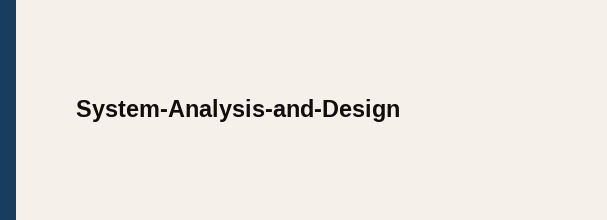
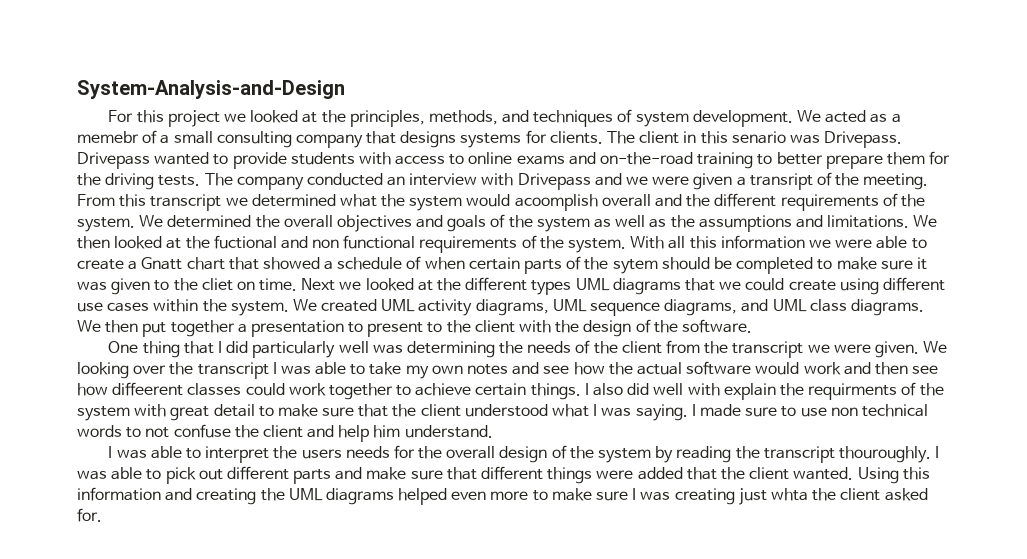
(400, 110) none -> [108,109,901,127] [77,130,903,148] [77,151,951,169] [77,172,929,190] [77,193,925,211] [77,214,938,232] [77,235,927,253] [77,256,927,274] [77,277,945,295] [77,299,924,316] [77,319,752,337] [108,340,948,358] [77,361,939,379] [77,382,944,400] [77,404,928,421] [77,424,493,442] [108,445,940,463] [77,466,930,484] [77,487,928,505] [77,508,102,522] // For this project we looked at the principles, methods, and techniques of system development. We acted as a memebr of a small consulting company that designs systems for clients. The client in this senario was Drivepass. Drivepass wanted to provide students with access to online exams and on-the-road training to better prepare them for the driving tests. The company conducted an interview with Drivepass and we were given a transript of the meeting. From this transcript we determined what the system would acoomplish overall and the different requirements of the system. We determined the overall objectives and goals of the system as well as the assumptions and limitations. We then looked at the fuctional and non functional requirements of the system. With all this information we were able to create a Gnatt chart that showed a schedule of when certain parts of the sytem should be completed to make sure it was given to the cliet on time. Next we looked at the different types UML diagrams that we could create using different use cases within the system. We created UML activity diagrams, UML sequence diagrams, and UML class diagrams. We then put together a presentation to present to the client with the design of the software. // One thing that I did particularly well was determining the needs of the client from the transcript we were given. We looking over the transcript I was able to take my own notes and see how the actual software would work and then see how diffeerent classes could work together to achieve certain things. I also did well with explain the requirments of the system with great detail to make sure that the client understood what I was saying. I made sure to use non technical words to not confuse the client and help him understand. // I was able to interpret the users needs for the overall design of the system by reading the transcript thouroughly. I was able to pick out different parts and make sure that different things were added that the client wanted. Using this information and creating the UML diagrams helped even more to make sure I was creating just whta the client asked for.

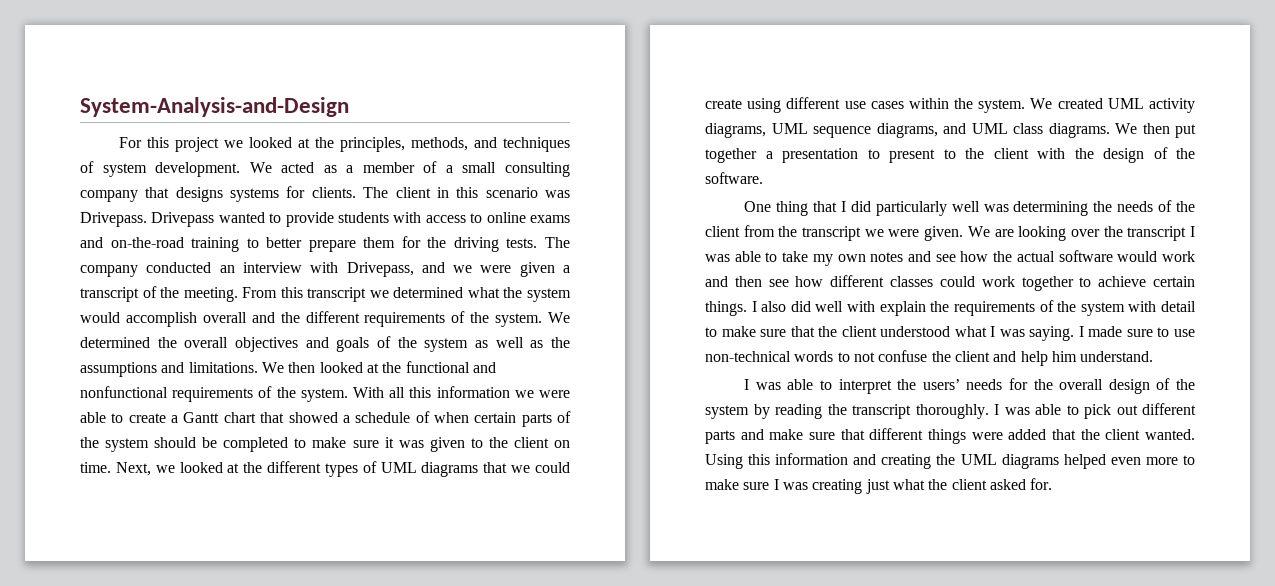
[77,131,139,143] memebr -> [362,162,415,173] member
[731,131,786,144] senario -> [485,187,538,198] scenario
[517,173,591,190] Drivepass -> [346,262,414,277] Drivepass,
[749,173,813,190] transript -> [80,287,139,302] transcript
[514,194,598,211] acoomplish -> [125,312,197,327] accomplish
[213,235,416,249] fuctional and non functional -> [405,361,496,373] [80,386,168,398] functional and nonfunctional
[141,257,183,270] Gnatt -> [183,412,220,423] Gantt
[612,259,658,274] sytem -> [105,438,150,452] system
[201,278,233,291] cliet -> [513,437,549,448] client
[301,278,336,291] Next -> [115,462,151,476] Next,
(572, 287) none -> [362,461,377,473] of
(948, 347) none -> [994,229,1014,237] are
[112,382,184,396] diffeerent -> [830,275,885,287] different
[808,383,898,400] requirments -> [953,301,1035,316] requirements
[170,406,210,421] great -> (1157, 306) none
[830,404,928,417] non technical -> [705,351,791,362] non-technical
[301,449,342,459] users -> [922,379,960,390] users’
[838,446,931,463] thouroughly. -> [915,404,989,419] thoroughly.
[770,488,808,501] whta -> [892,479,925,490] what

